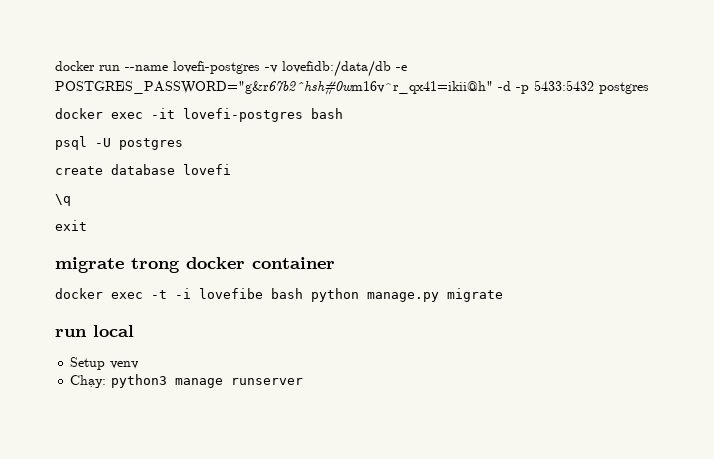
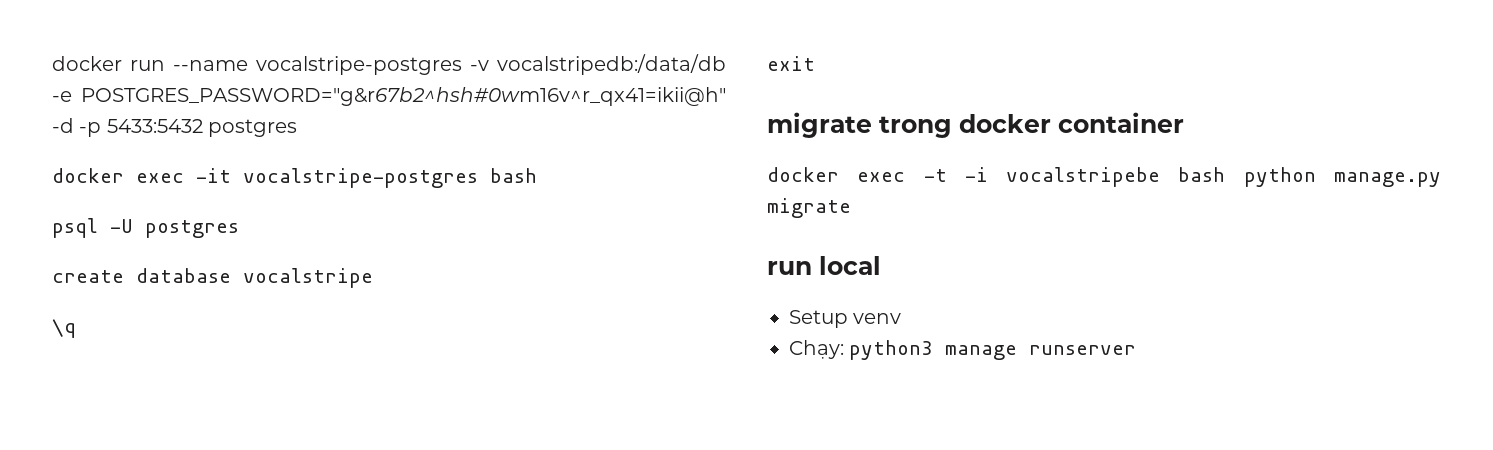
[173,60,391,77] lovefi-postgres -v lovefidb:/data/db -> [256,54,726,75] vocalstripe-postgres -v vocalstripedb:/data/db
[183,108,303,122] lovefi-postgres -> [243,168,478,188] vocalstripe-postgres
[183,164,231,175] lovefi -> [243,268,373,288] vocalstripe
[199,288,263,299] lovefibe -> [1006,167,1161,187] vocalstripebe

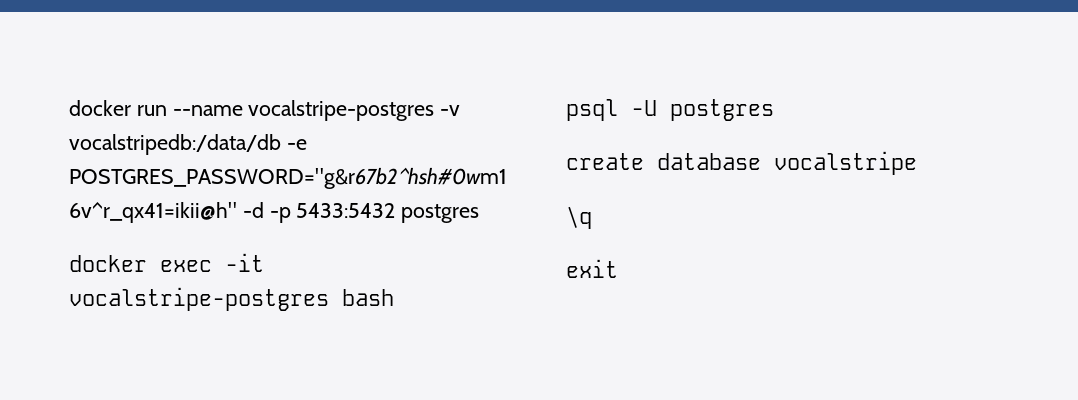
[767,112,1184,138] [767,167,1441,187] [767,198,851,218] [767,256,881,275] [789,310,902,328] [789,340,1137,360] // migrate trong docker container // docker exec -t -i vocalstripebe bash python manage.py migrate // run local // Setup venv // Chạy: python3 manage runserver -> (618, 268) none

